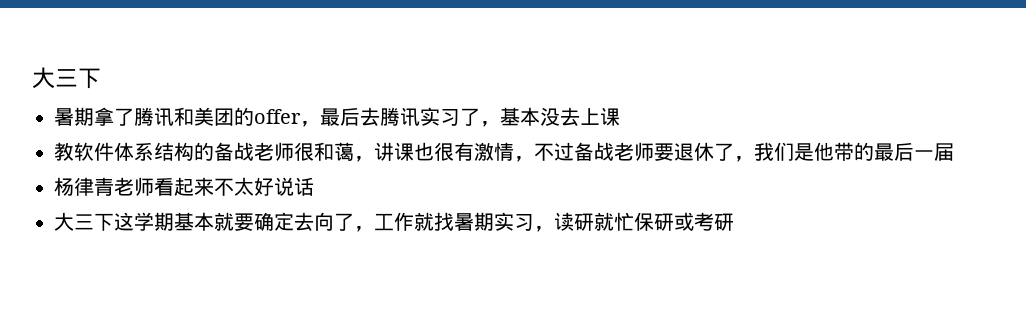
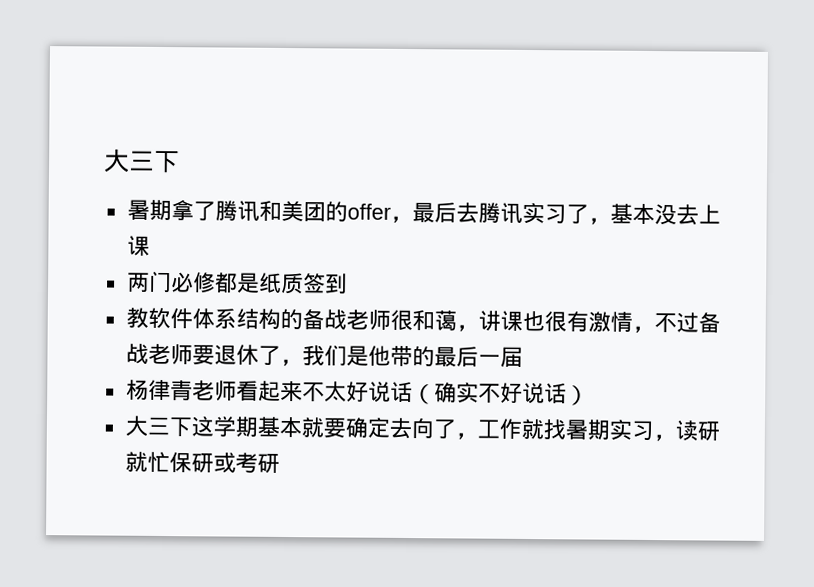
(620, 116) none -> [125,270,348,295] // 两门必修都是纸质签到
(314, 186) none -> [411,382,589,406] （确实不好说话）

